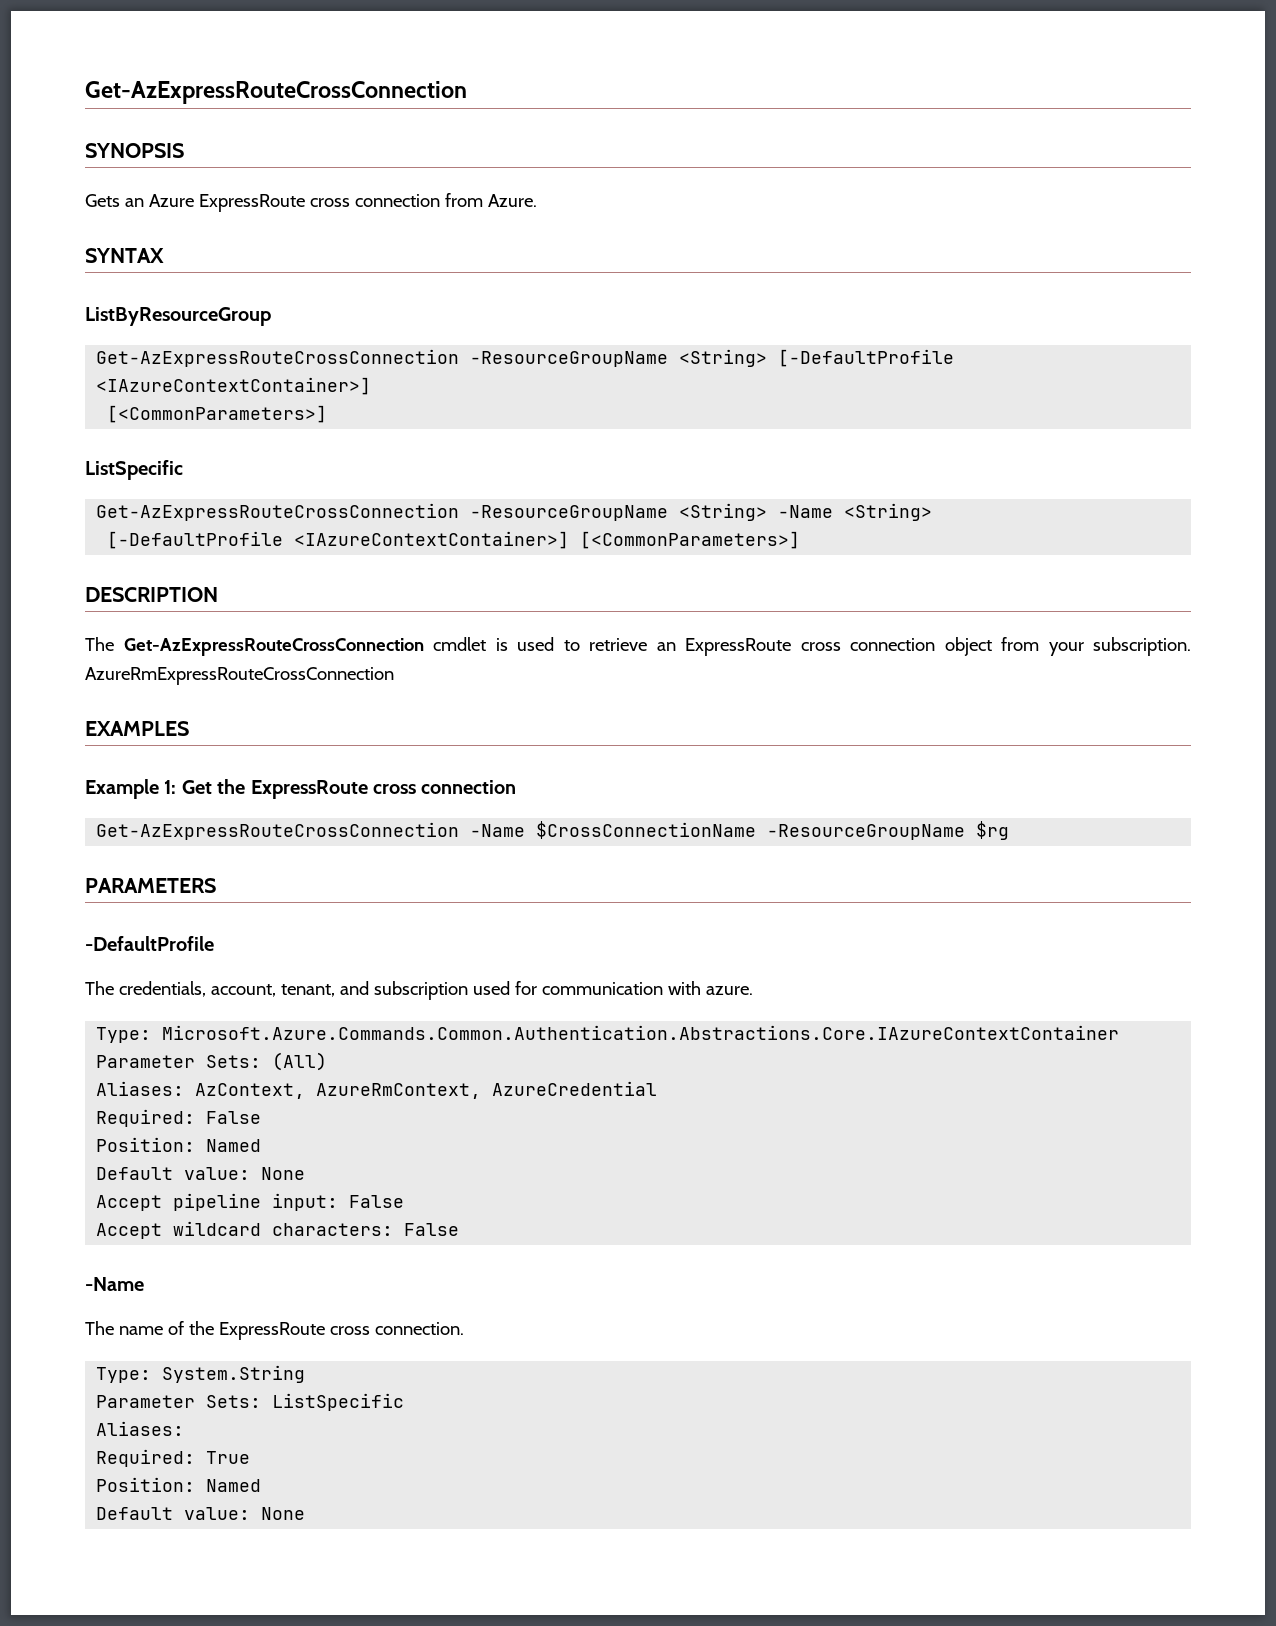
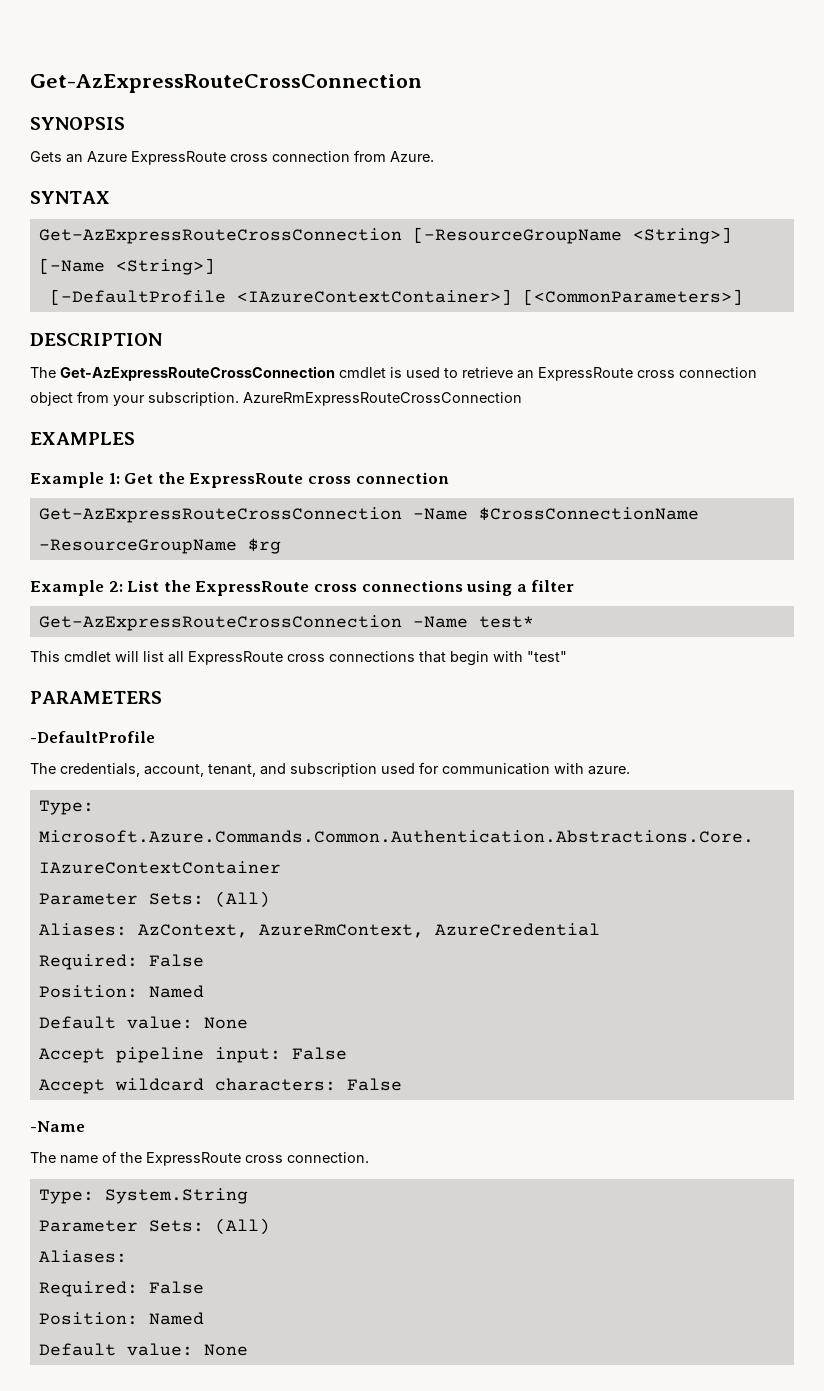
[85,307,271,326] [96,349,955,367] [96,377,372,395] [107,405,328,423] [85,460,183,480] [96,503,933,521] // ListByResourceGroup // Get-AzExpressRouteCrossConnection -ResourceGroupName <String> [-DefaultProfile <IAzureContextContainer>] // [<CommonParameters>] // ListSpecific // Get-AzExpressRouteCrossConnection -ResourceGroupName <String> -Name <String> -> [38,227,732,244] [38,258,215,275] // Get-AzExpressRouteCrossConnection [-ResourceGroupName <String>] [-Name <String>]
(1010, 830) none -> [30,580,575,596] [38,615,534,631] [30,651,567,666] // Example 2: List the ExpressRoute cross connections using a filter // Get-AzExpressRouteCrossConnection -Name test* // This cmdlet will list all ExpressRoute cross connections that begin with "test"
[272,1393,405,1411] ListSpecific -> [214,1218,270,1235] (All)
[206,1451,251,1464] True -> [148,1281,204,1294] False

